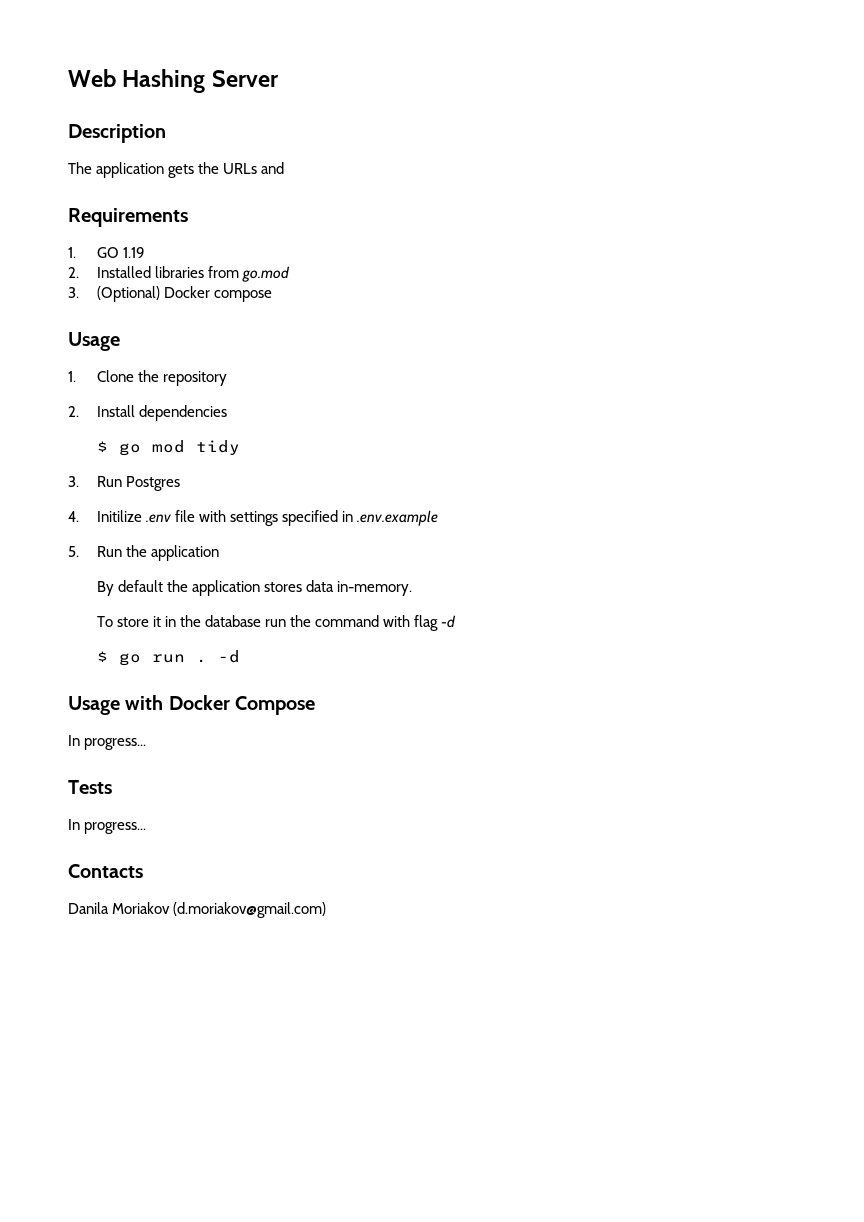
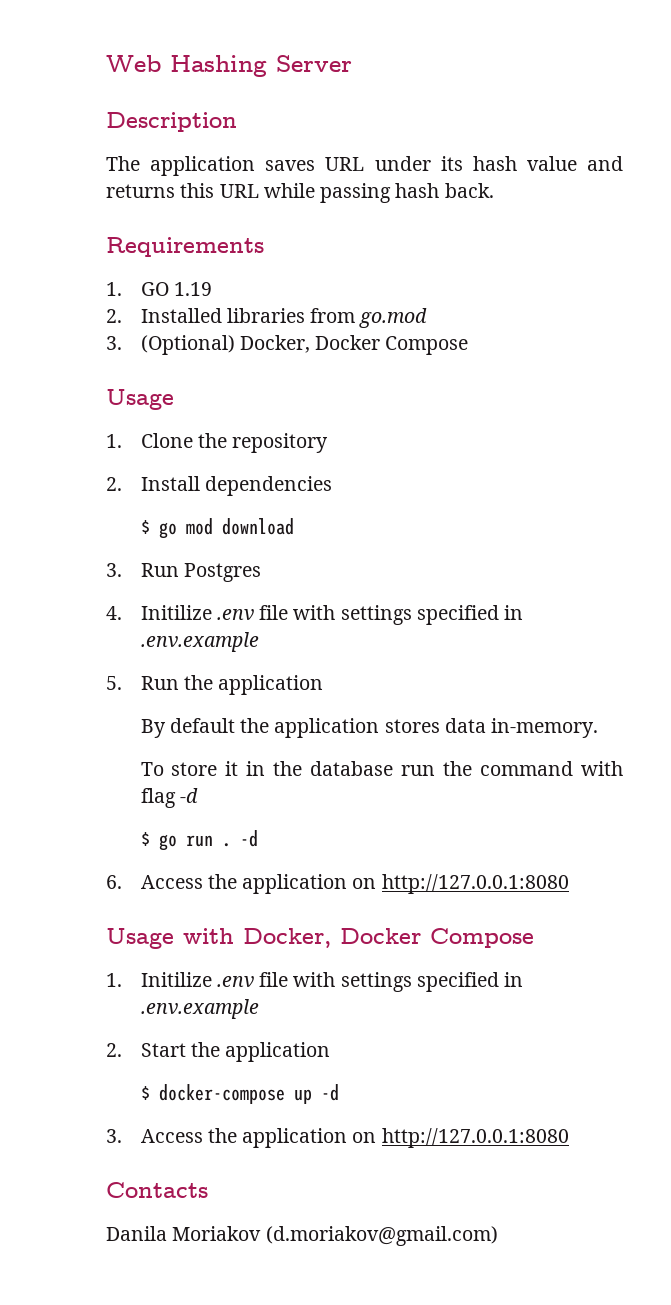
[168,162,285,178] gets the URLs and -> [265,156,623,171] [106,183,494,203] saves URL under its hash value and returns this URL while passing hash back.
[163,286,272,302] Docker compose -> [239,335,469,355] Docker, Docker Compose
[195,440,240,455] tidy -> [221,518,294,535] download
(240, 656) none -> [106,874,569,894] // 6. Access the application on http://127.0.0.1:8080
[168,695,316,715] [68,735,147,750] [68,780,112,794] [68,819,147,834] Docker Compose // In progress... // Tests // In progress... -> [243,928,534,948] [106,972,524,992] [140,999,259,1019] [106,1042,331,1062] [140,1084,339,1104] [106,1128,569,1148] Docker, Docker Compose // 1. Initilize .env file with settings specified in .env.example // 2. Start the application // $ docker-compose up -d // 3. Access the application on http://127.0.0.1:8080

